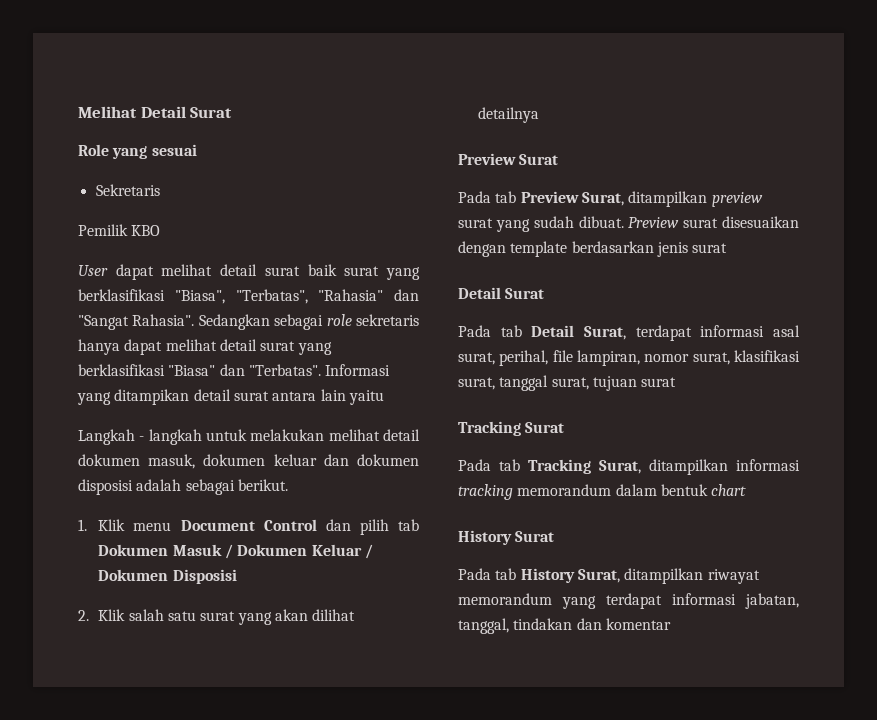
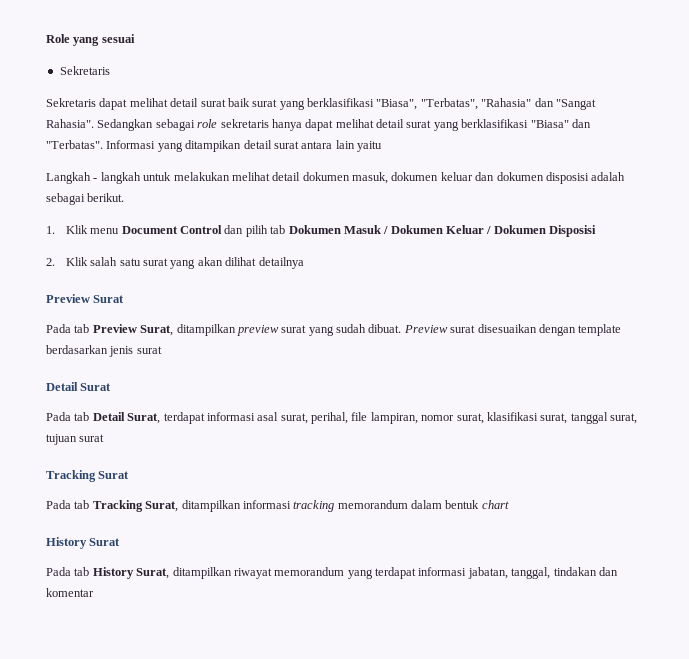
[78,106,233,118] Melihat Detail Surat // -> (46, 38) none
[78,224,161,236] [78,265,108,276] Pemilik KBO // User -> [46,98,96,107] Sekretaris

